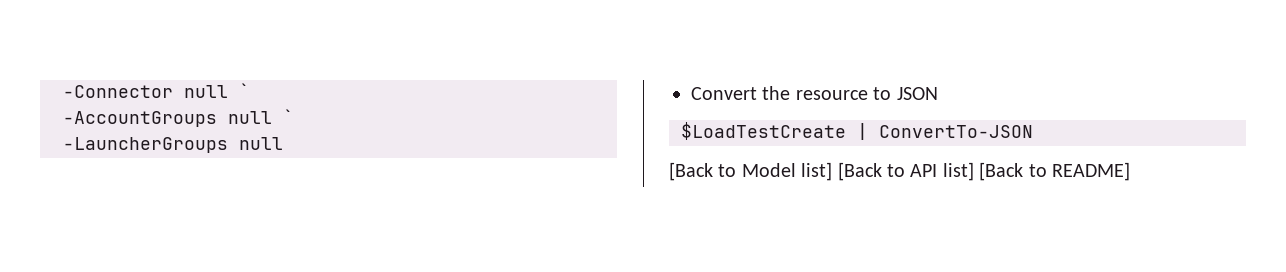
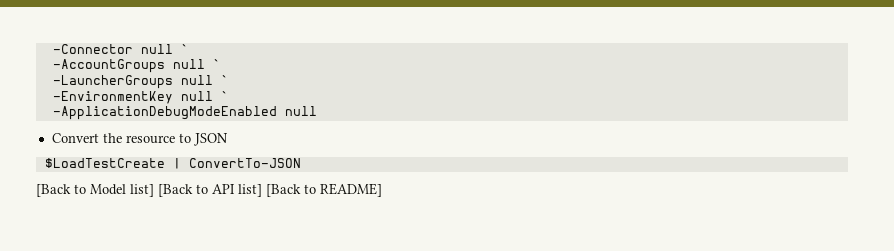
(283, 143) none -> [220,75,229,85] [52,91,229,104] [52,106,317,120] ` // -EnvironmentKey null ` // -ApplicationDebugModeEnabled null

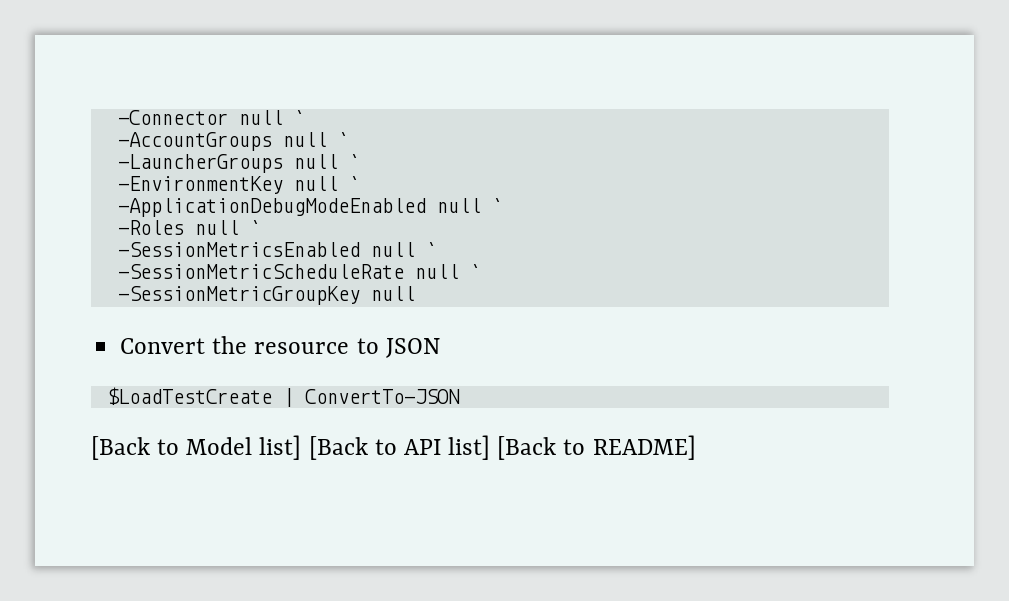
(317, 111) none -> [491,198,503,213] [117,220,261,235] [117,242,437,257] [117,264,481,279] [117,286,415,305] ` // -Roles null ` // -SessionMetricsEnabled null ` // -SessionMetricScheduleRate null ` // -SessionMetricGroupKey null

